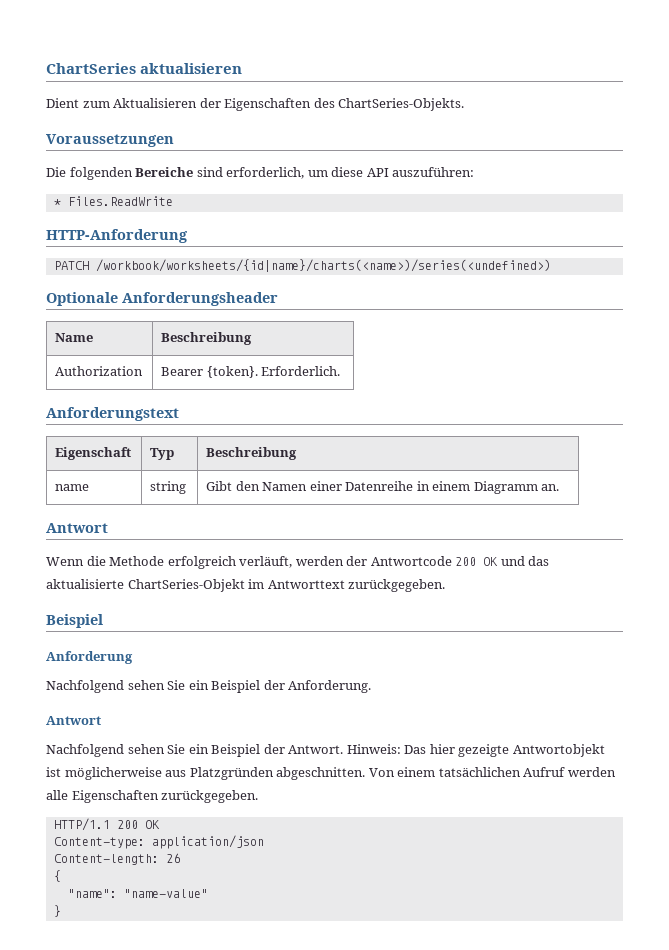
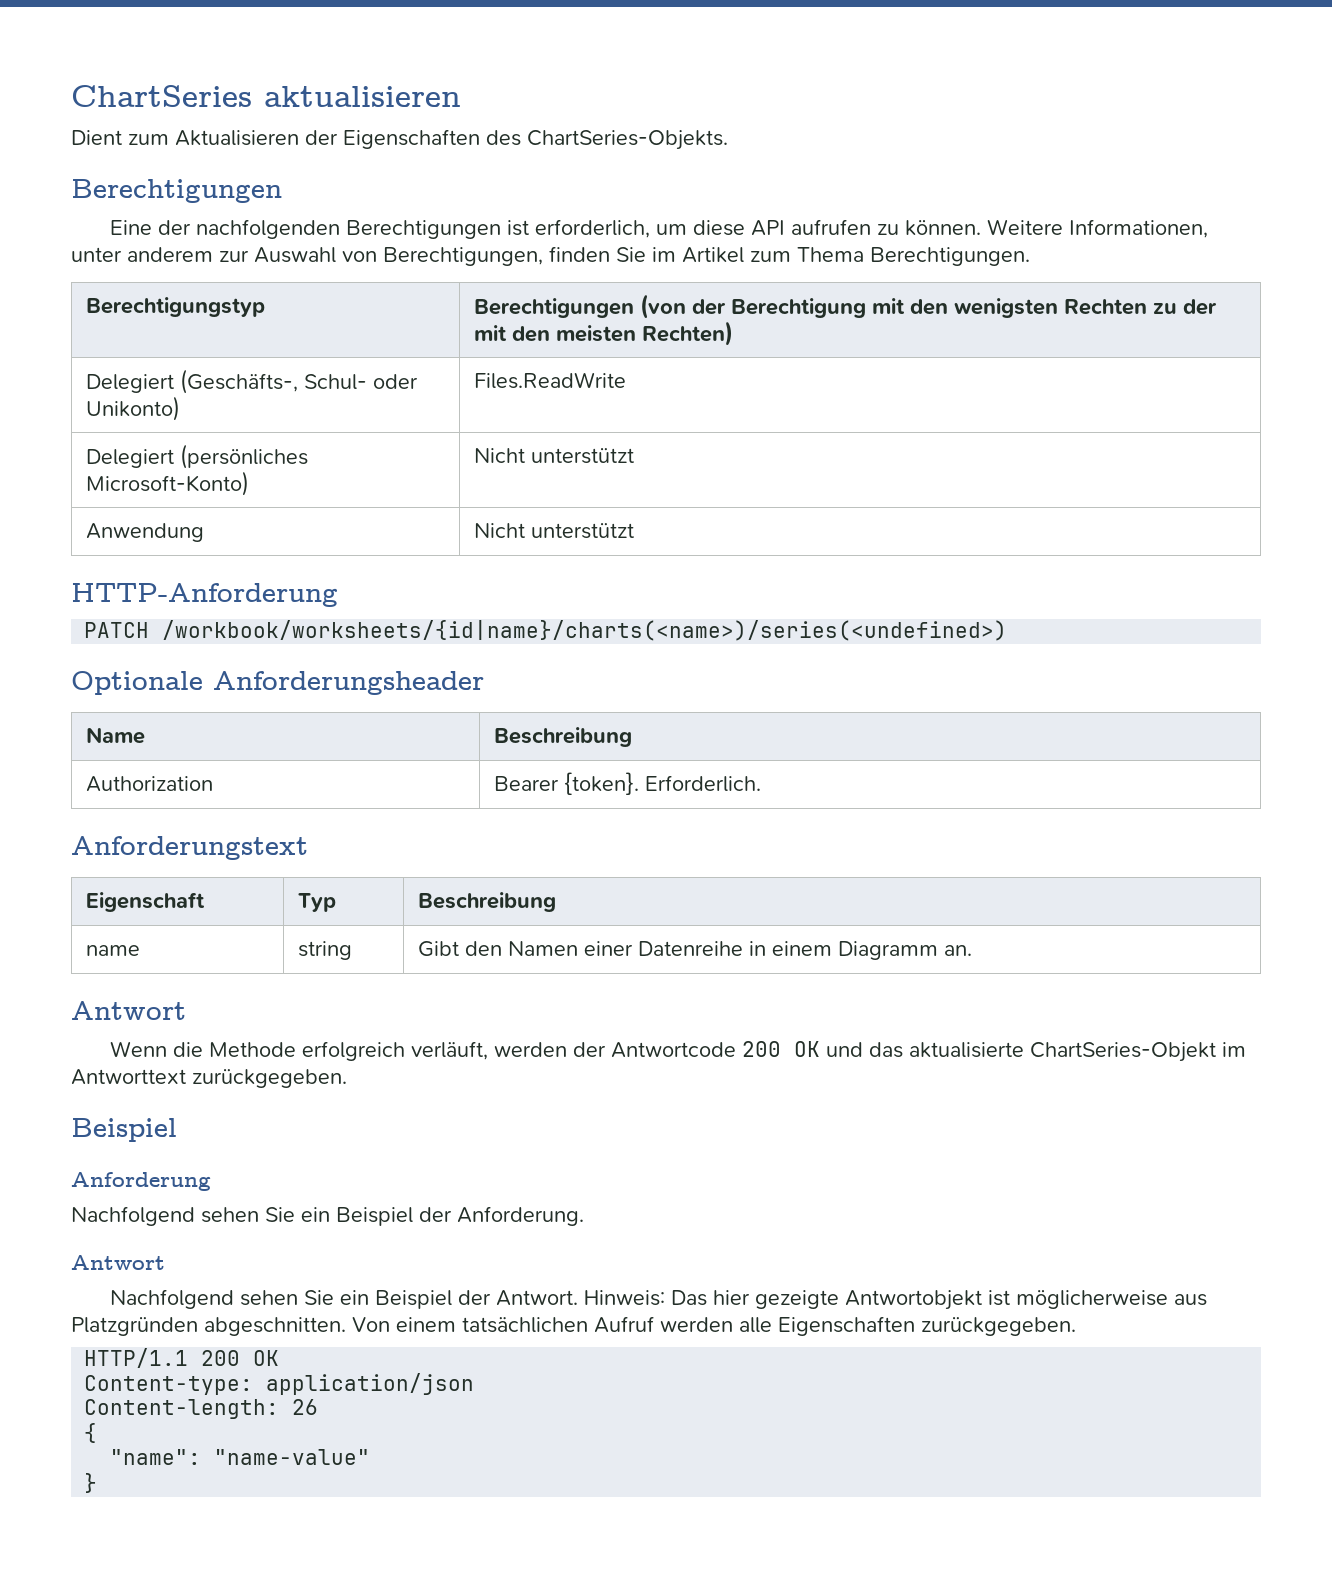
[46,134,174,147] [46,167,475,180] [53,196,173,206] Voraussetzungen // Die folgenden Bereiche sind erforderlich, um diese API auszuführen: // * Files.ReadWrite -> [71,179,282,203] [110,219,1209,239] [71,246,1030,266] [85,297,265,317] [473,294,1217,319] [473,321,733,346] [85,369,418,394] [85,396,180,421] [473,372,626,389] [85,444,308,469] [85,471,249,496] [473,448,634,464] [85,523,204,542] [473,523,634,539] Berechtigungen // Eine der nachfolgenden Berechtigungen ist erforderlich, um diese API aufrufen zu können. Weitere Informationen, unter anderem zur Auswahl von Berechtigungen, finden Sie im Artikel zum Thema Berechtigungen. // Berechtigungstyp | Berechtigungen (von der Berechtigung mit den wenigsten Rechten zu der mit den meisten Rechten) // Delegiert (Geschäfts-, Schul- oder Unikonto) | Files.ReadWrite // Delegiert (persönliches Microsoft-Konto) | Nicht unterstützt // Anwendung | Nicht unterstützt

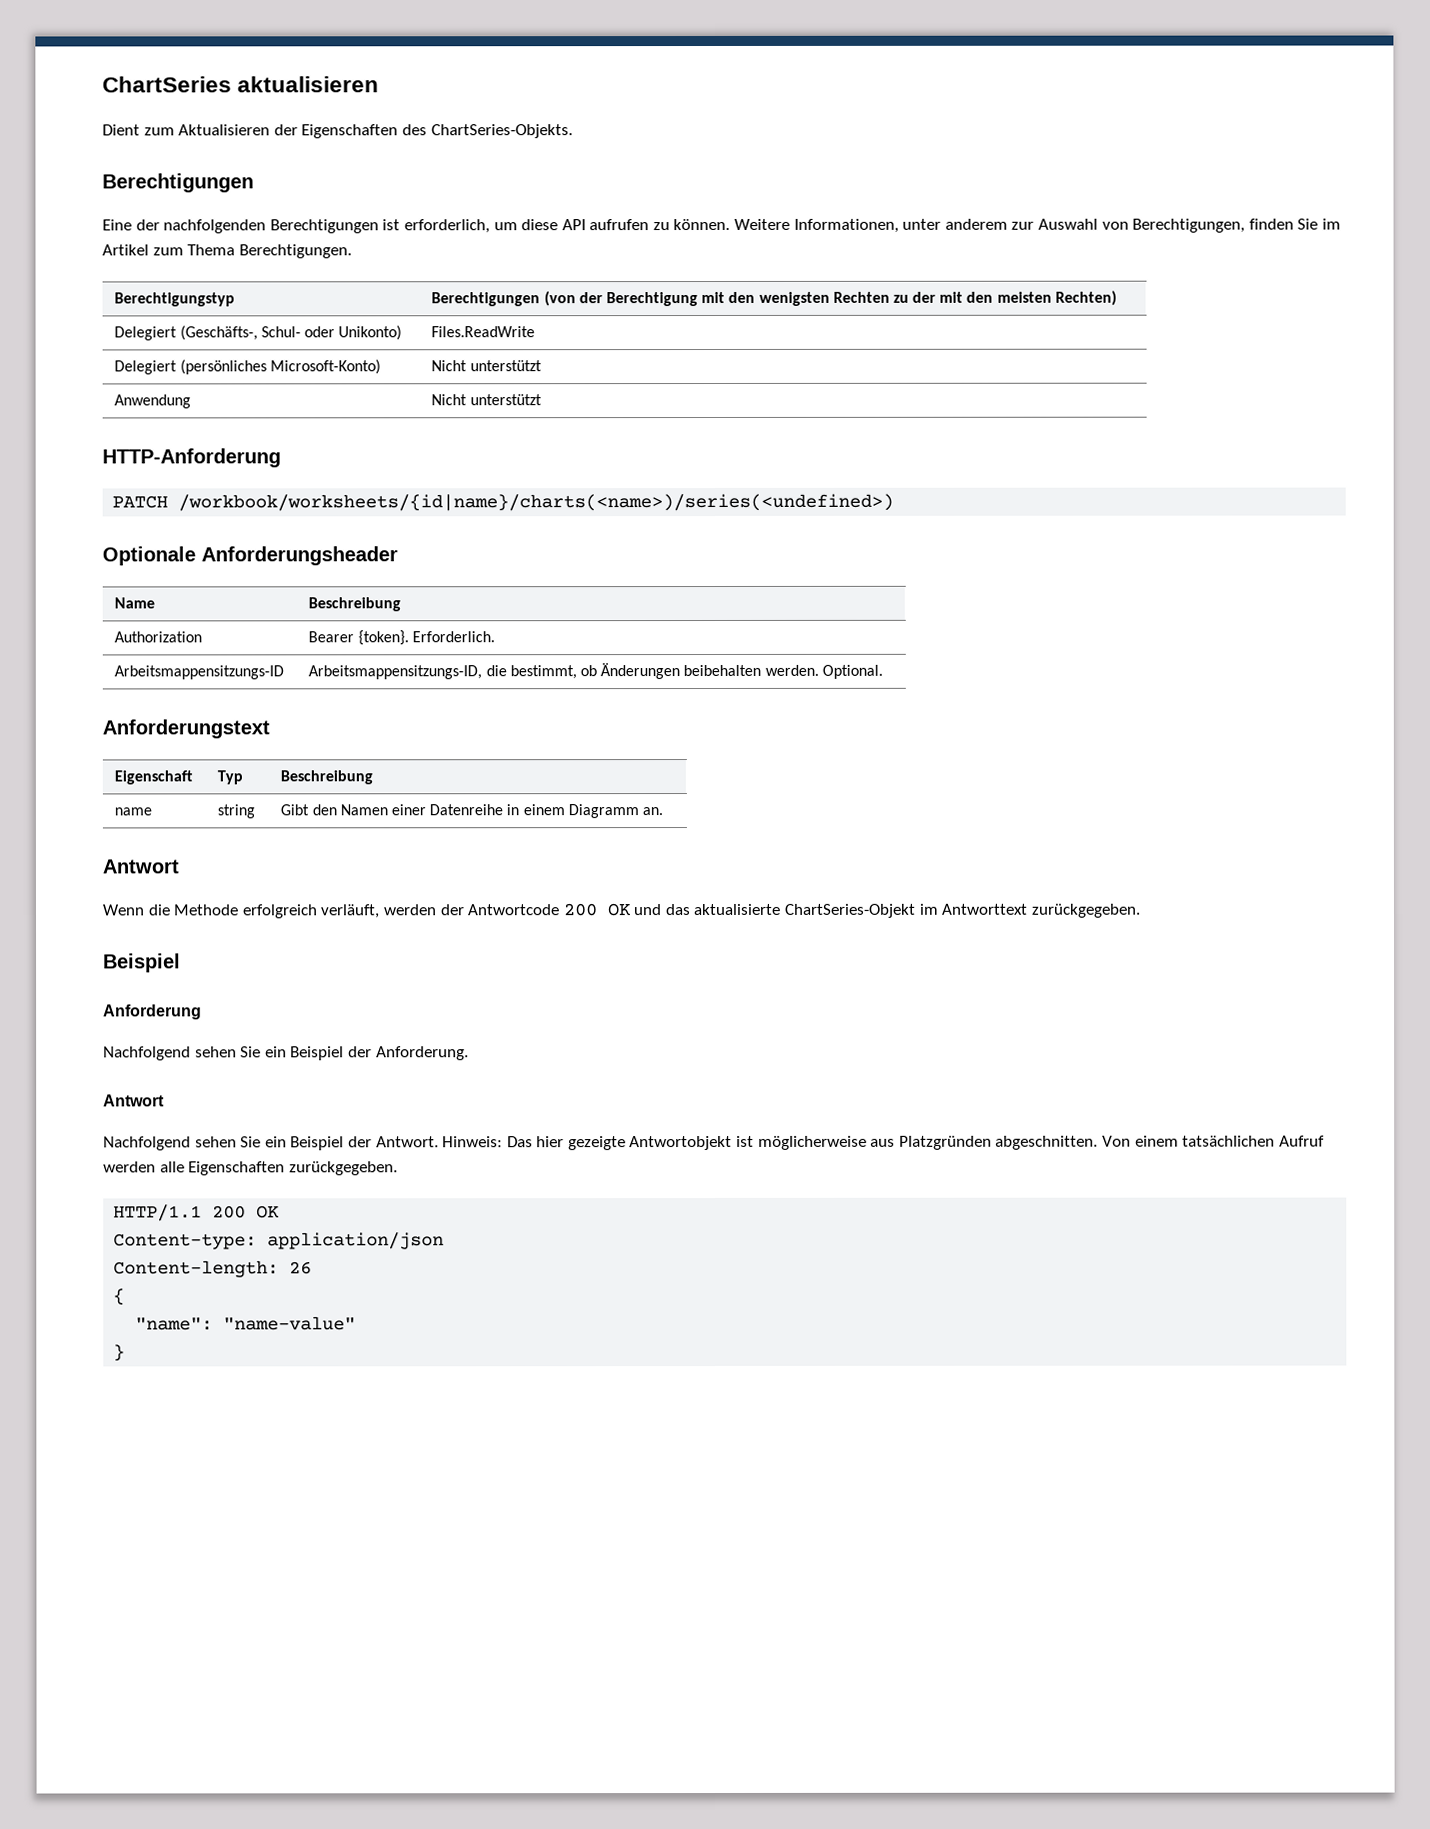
(761, 783) none -> [114,665,285,680] [308,663,883,680] // Arbeitsmappensitzungs-ID | Arbeitsmappensitzungs-ID, die bestimmt, ob Änderungen beibehalten werden. Optional.

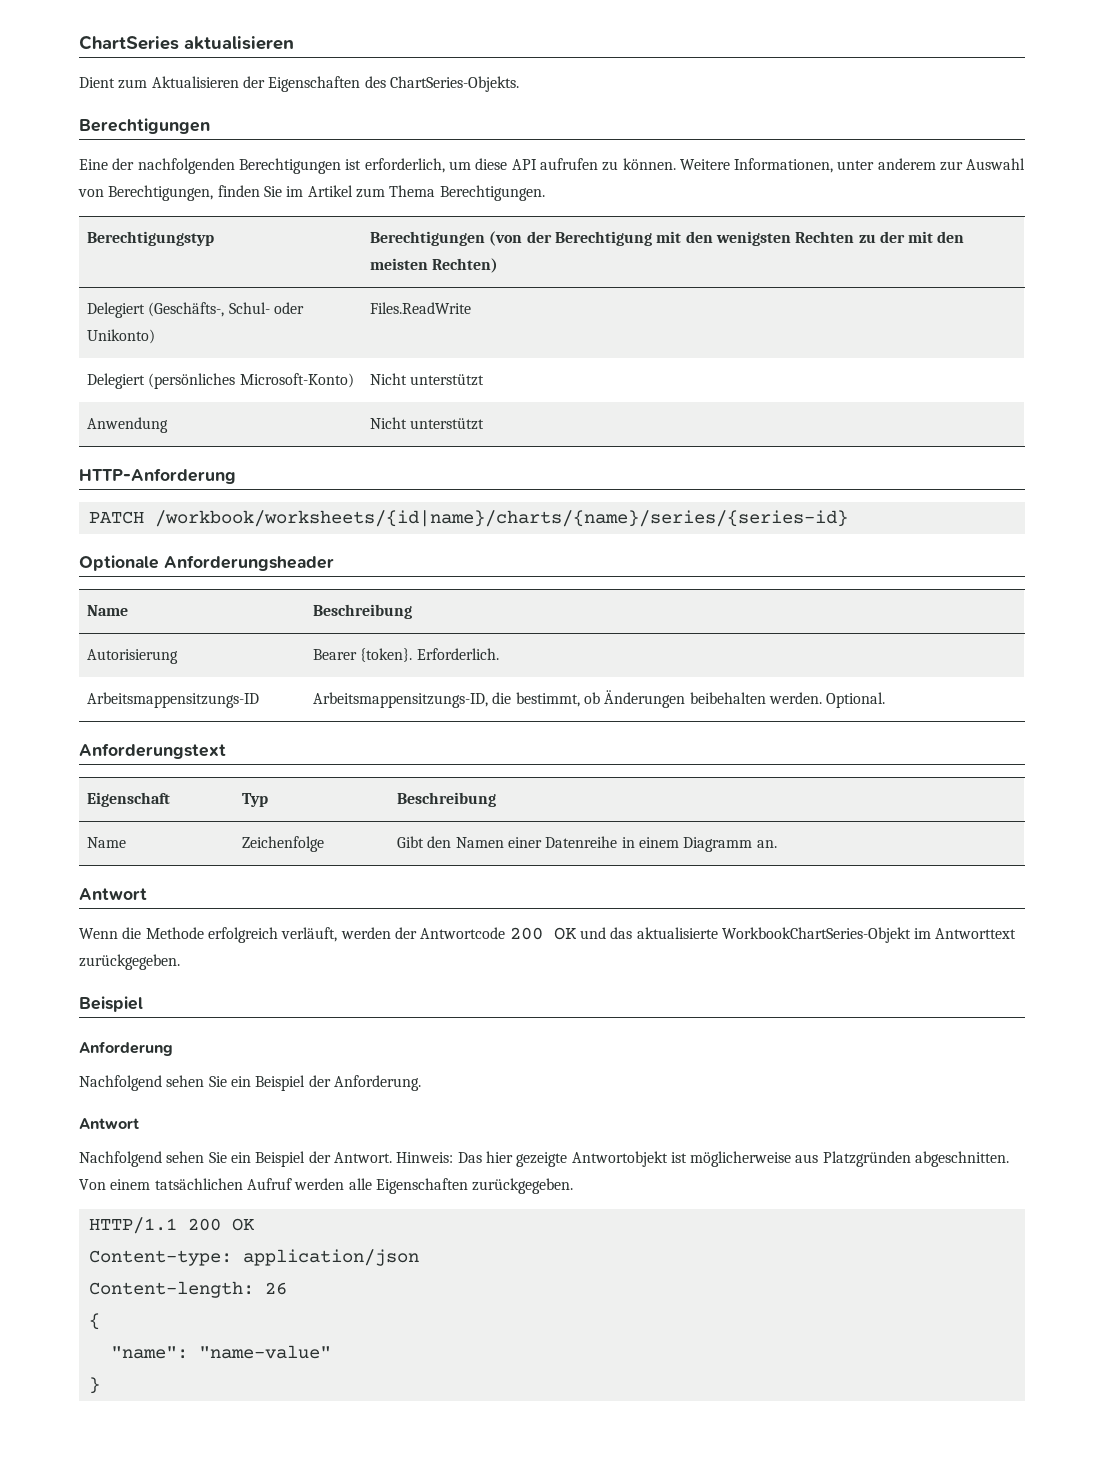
[178,493,895,512] /workbook/worksheets/{id|name}/charts(<name>)/series(<undefined>) -> [154,510,848,527] /workbook/worksheets/{id|name}/charts/{name}/series/{series-id}
[114,631,203,643] Authorization -> [86,649,178,664] Autorisierung
[114,807,153,816] [217,804,256,819] name | string -> [86,837,126,848] [241,836,324,852] Name | Zeichenfolge
[784,903,917,918] ChartSeries-Objekt -> [721,927,911,943] WorkbookChartSeries-Objekt

